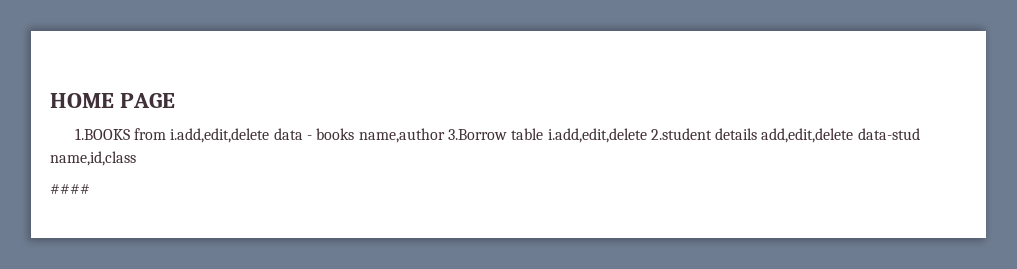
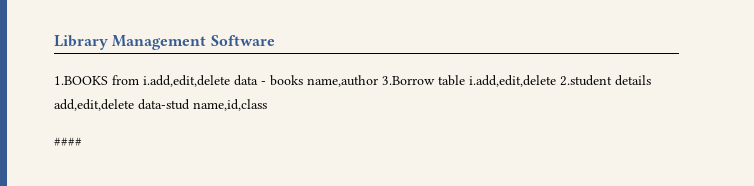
[50,93,176,108] HOME PAGE -> [54,35,275,50] Library Management Software

